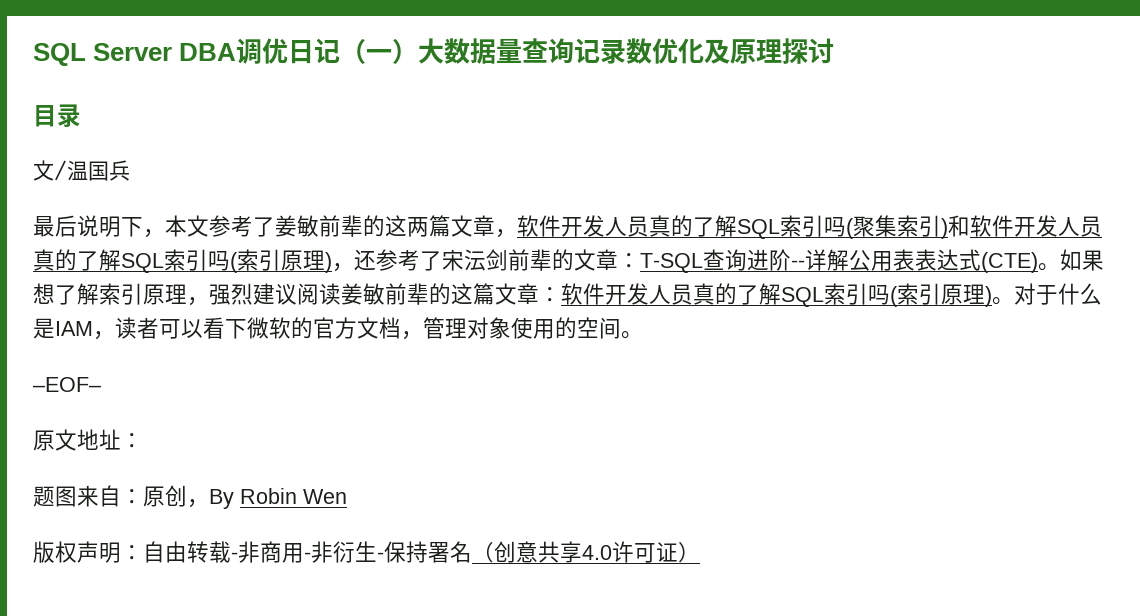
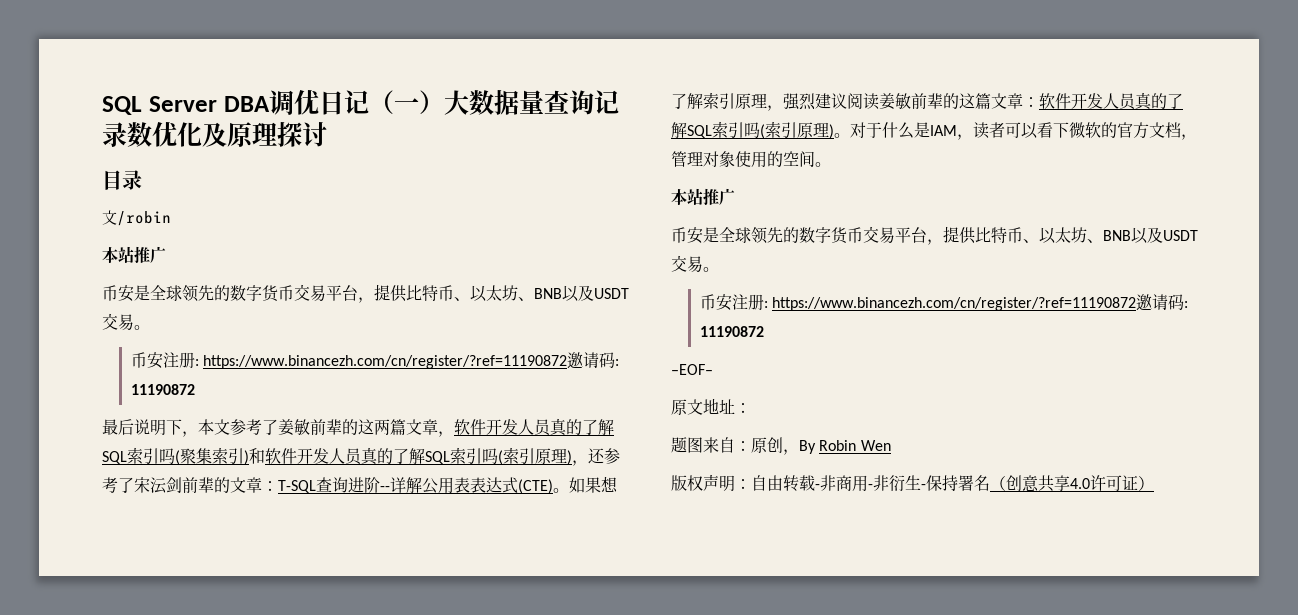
[54,160,130,181] /温国兵 -> [117,211,171,226] [102,246,166,264] [102,284,629,303] [102,313,150,331] [130,352,620,369] [130,384,195,395] /robin // 本站推广 // 币安是全球领先的数字货币交易平台，提供比特币、以太坊、BNB以及USDT交易。 // 币安注册: https://www.binancezh.com/cn/register/?ref=11190872邀请码: 11190872
(643, 335) none -> [671,188,735,206] [671,226,1198,245] [671,255,719,273] [699,294,1189,311] [699,326,764,337] // 本站推广 // 币安是全球领先的数字货币交易平台，提供比特币、以太坊、BNB以及USDT交易。 // 币安注册: https://www.binancezh.com/cn/register/?ref=11190872邀请码: 11190872

